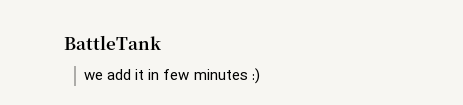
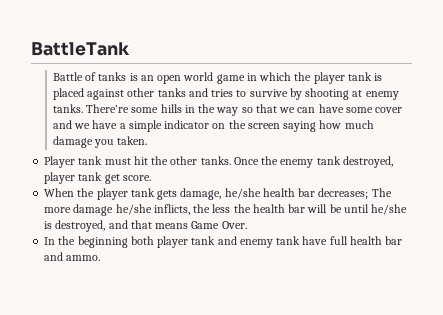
[84,68,260,84] we add it in few minutes :) -> [53,72,383,84] [53,88,399,100] [53,104,403,116] [53,120,374,132] [53,136,148,148] [44,156,393,168] [44,172,151,184] [44,188,392,200] [44,204,408,216] [44,220,247,232] [44,236,403,248] [44,252,101,261] Battle of tanks is an open world game in which the player tank is placed against other tanks and tries to survive by shooting at enemy tanks. There’re some hills in the way so that we can have some cover and we have a simple indicator on the screen saying how much damage you taken. // Player tank must hit the other tanks. Once the enemy tank destroyed, player tank get score. // When the player tank gets damage, he/she health bar decreases; The more damage he/she inflicts, the less the health bar will be until he/she is destroyed, and that means Game Over. // In the beginning both player tank and enemy tank have full health bar and ammo.

